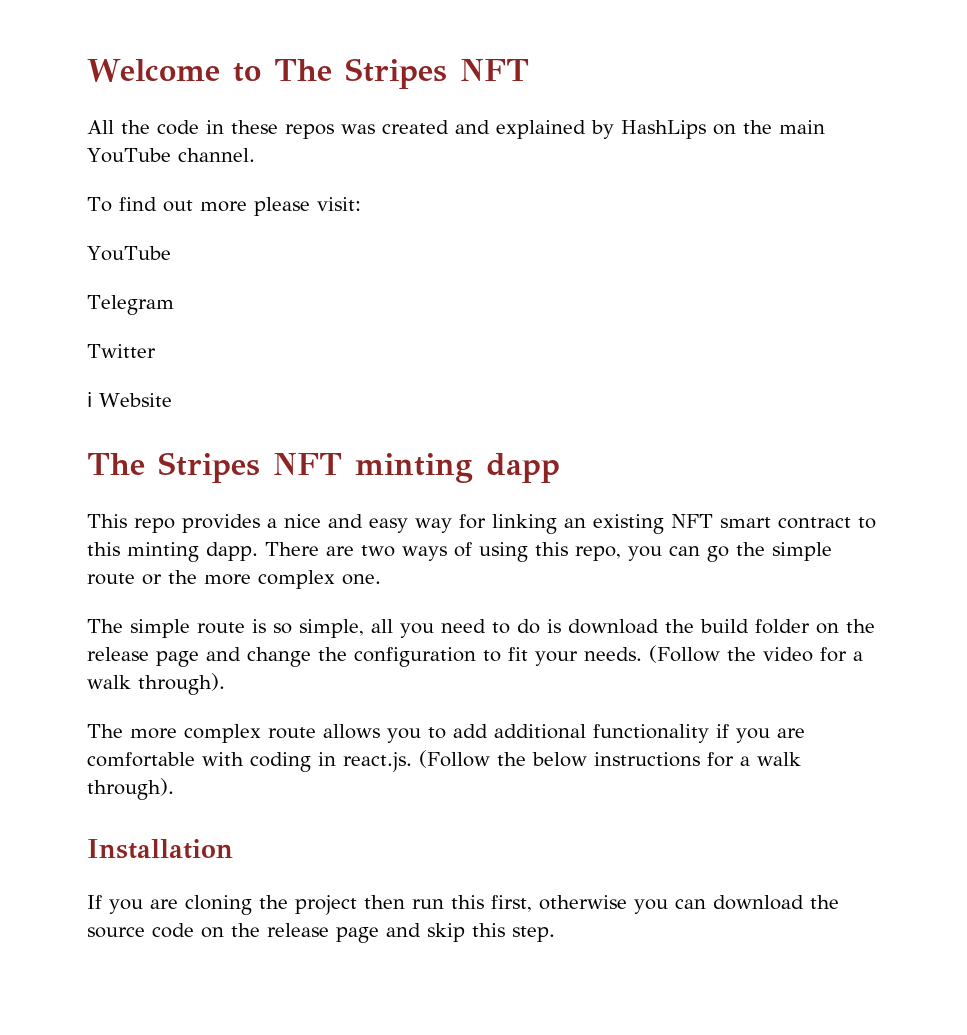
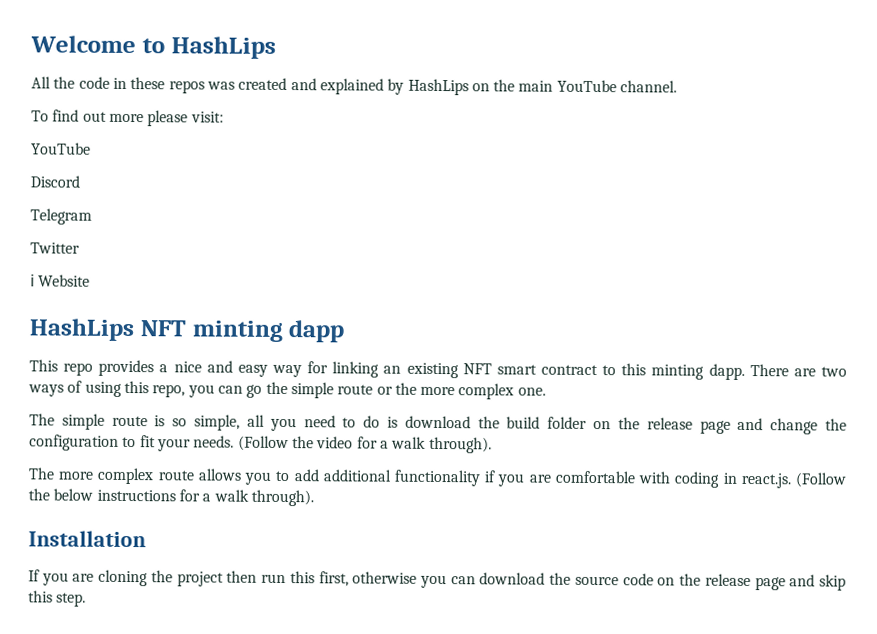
[273,58,529,89] The Stripes NFT -> [170,36,276,59] HashLips
(171, 253) none -> [30,175,80,188] // Discord
[87,452,260,483] The Stripes -> [29,318,134,342] HashLips

